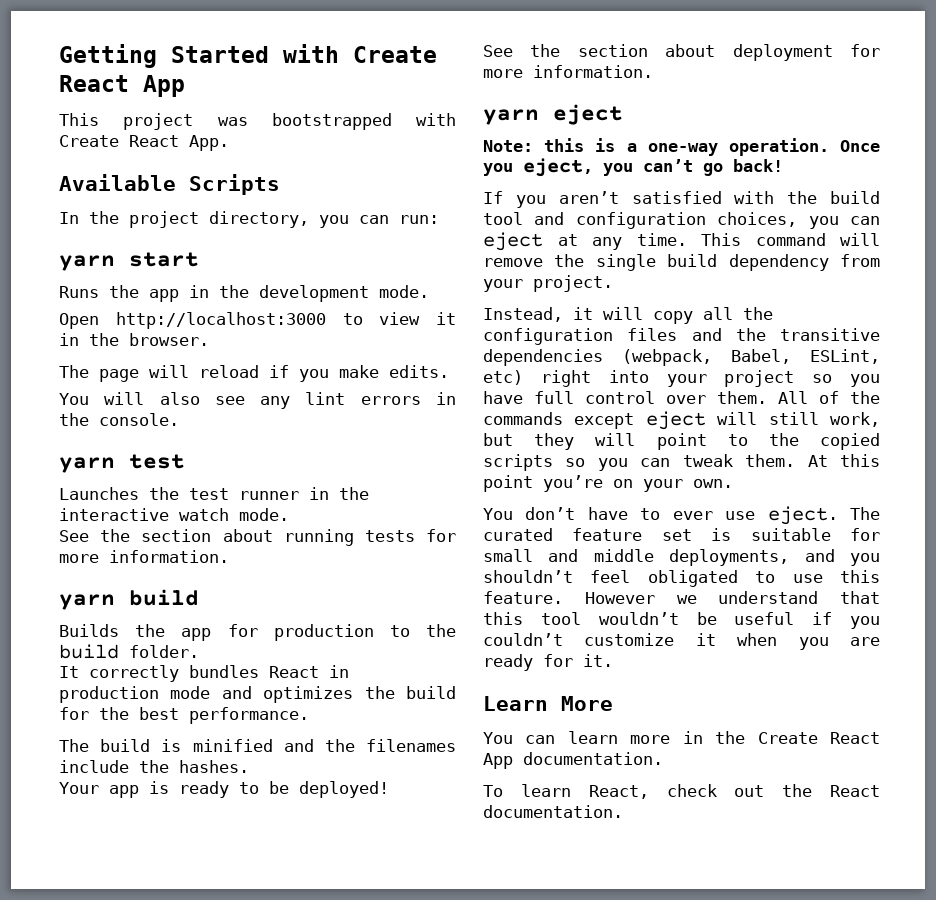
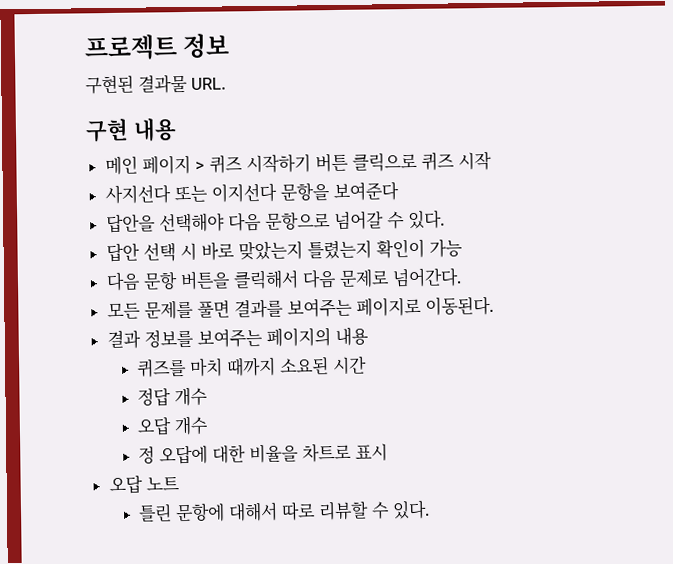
[59,44,437,68] [59,75,185,97] [59,113,456,130] [59,135,229,151] [59,174,280,195] [59,211,439,228] [59,252,199,271] [59,285,429,302] [59,312,456,329] [59,333,209,346] [59,365,449,382] [59,392,456,409] [59,413,179,426] [59,454,185,473] [59,487,369,500] [59,508,289,521] [59,529,456,546] [59,550,229,563] [59,589,199,610] [59,624,456,641] [59,644,199,659] [59,665,349,682] [59,686,456,703] [59,707,309,724] [59,739,456,752] [59,760,249,773] [59,781,389,798] [483,44,880,61] [483,65,653,78] [483,104,623,125] [483,138,880,156] [483,158,783,177] [483,191,880,208] [483,212,880,229] [483,232,880,251] [483,254,880,271] [483,275,613,292] [483,307,773,324] [483,328,880,345] [483,349,880,366] [483,370,880,387] [483,391,880,404] [483,411,880,430] [483,433,880,450] [483,454,880,471] [483,475,733,492] [483,506,880,525] [483,528,880,541] [483,549,880,566] [483,570,880,587] [483,591,880,604] [483,612,880,629] [483,633,880,650] [483,654,613,671] [483,696,613,711] [483,731,880,744] [483,752,663,769] [483,784,880,799] [483,805,623,818] Getting Started with Create React App // This project was bootstrapped with Create React App. // Available Scripts // In the project directory, you can run: // yarn start // Runs the app in the development mode. // Open http://localhost:3000 to view it in the browser. // The page will reload if you make edits. // You will also see any lint errors in the console. // yarn test // Launches the test runner in the interactive watch mode. // See the section about running tests for more information. // yarn build // Builds the app for production to the build folder. // It correctly bundles React in production mode and optimizes the build for the best performance. // The build is minified and the filenames include the hashes. // Your app is ready to be deployed! // See the section about deployment for more information. // yarn eject // Note: this is a one-way operation. Once you eject, you can’t go back! // If you aren’t satisfied with the build tool and configuration choices, you can eject at any time. This command will remove the single build dependency from your project. // Instead, it will copy all the configuration files and the transitive dependencies (webpack, Babel, ESLint, etc) right into your project so you have full control over them. All of the commands except eject will still work, but they will point to the copied scripts so you can tweak them. At this point you’re on your own. // You don’t have to ever use eject. The curated feature set is suitable for small and middle deployments, and you shouldn’t feel obligated to use this feature. However we understand that this tool wouldn’t be useful if you couldn’t customize it when you are ready for it. // Learn More // You can learn more in the Create React App documentation. // To learn React, check out the React documentation. -> [84,33,231,61] [85,73,226,95] [85,118,177,143] [104,151,492,176] [104,181,399,205] [105,210,445,234] [105,238,463,263] [105,267,462,292] [106,295,494,320] [106,326,369,350] [136,355,367,378] [136,386,208,407] [136,415,209,436] [137,442,388,465] [108,475,180,495] [137,500,430,523] 프로젝트 정보 // 구현된 결과물 URL. // 구현 내용 // 메인 페이지 > 퀴즈 시작하기 버튼 클릭으로 퀴즈 시작 // 사지선다 또는 이지선다 문항을 보여준다 // 답안을 선택해야 다음 문항으로 넘어갈 수 있다. // 답안 선택 시 바로 맞았는지 틀렸는지 확인이 가능 // 다음 문항 버튼을 클릭해서 다음 문제로 넘어간다. // 모든 문제를 풀면 결과를 보여주는 페이지로 이동된다. // 결과 정보를 보여주는 페이지의 내용 // 퀴즈를 마치 때까지 소요된 시간 // 정답 개수 // 오답 개수 // 정 오답에 대한 비율을 차트로 표시 // 오답 노트 // 틀린 문항에 대해서 따로 리뷰할 수 있다.

